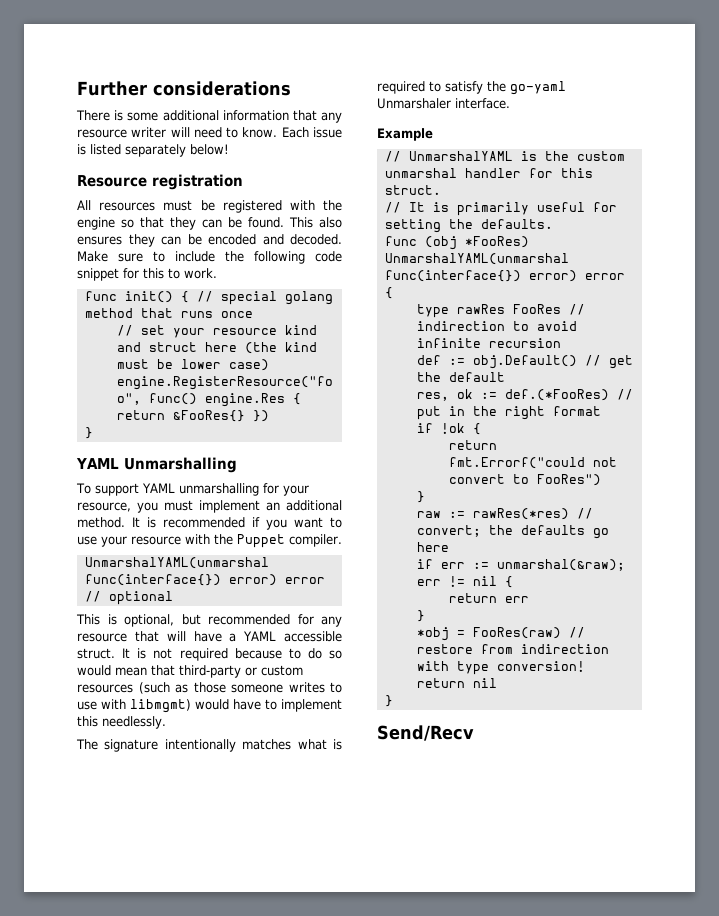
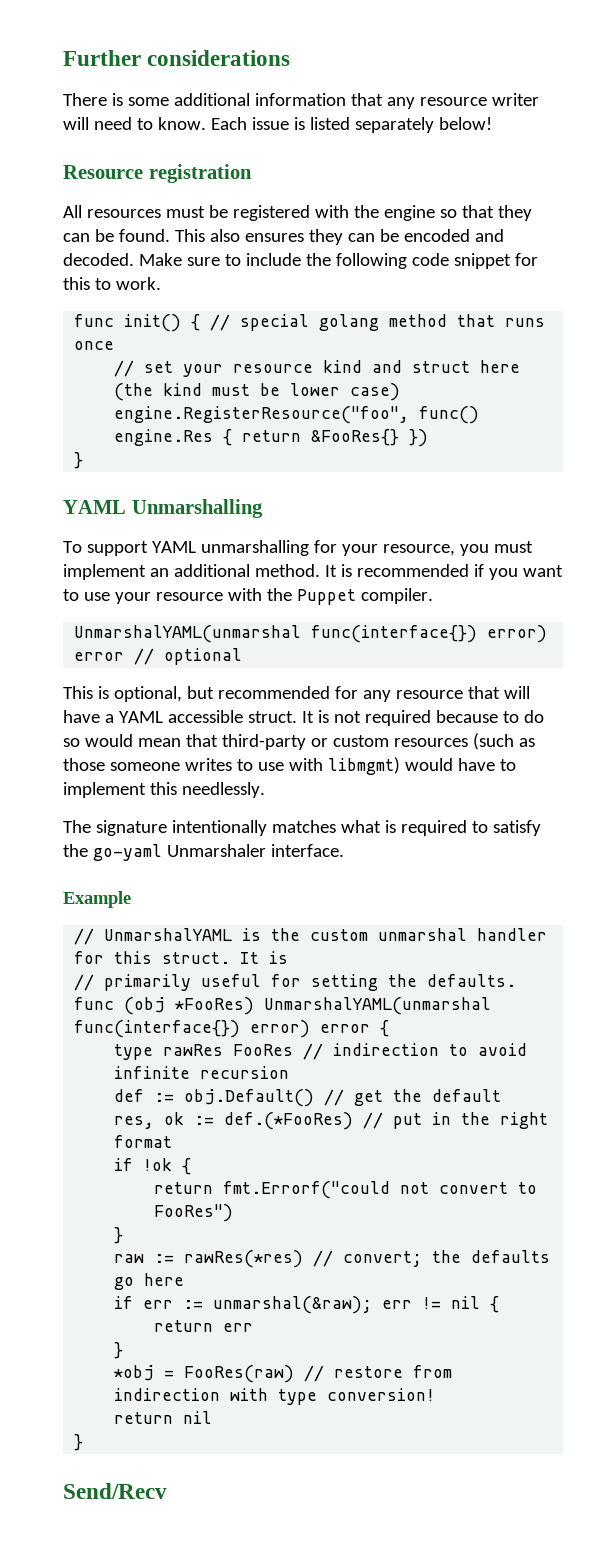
[384,202,449,213] // // It is -> [240,951,289,964] [74,974,95,991] It is // //

